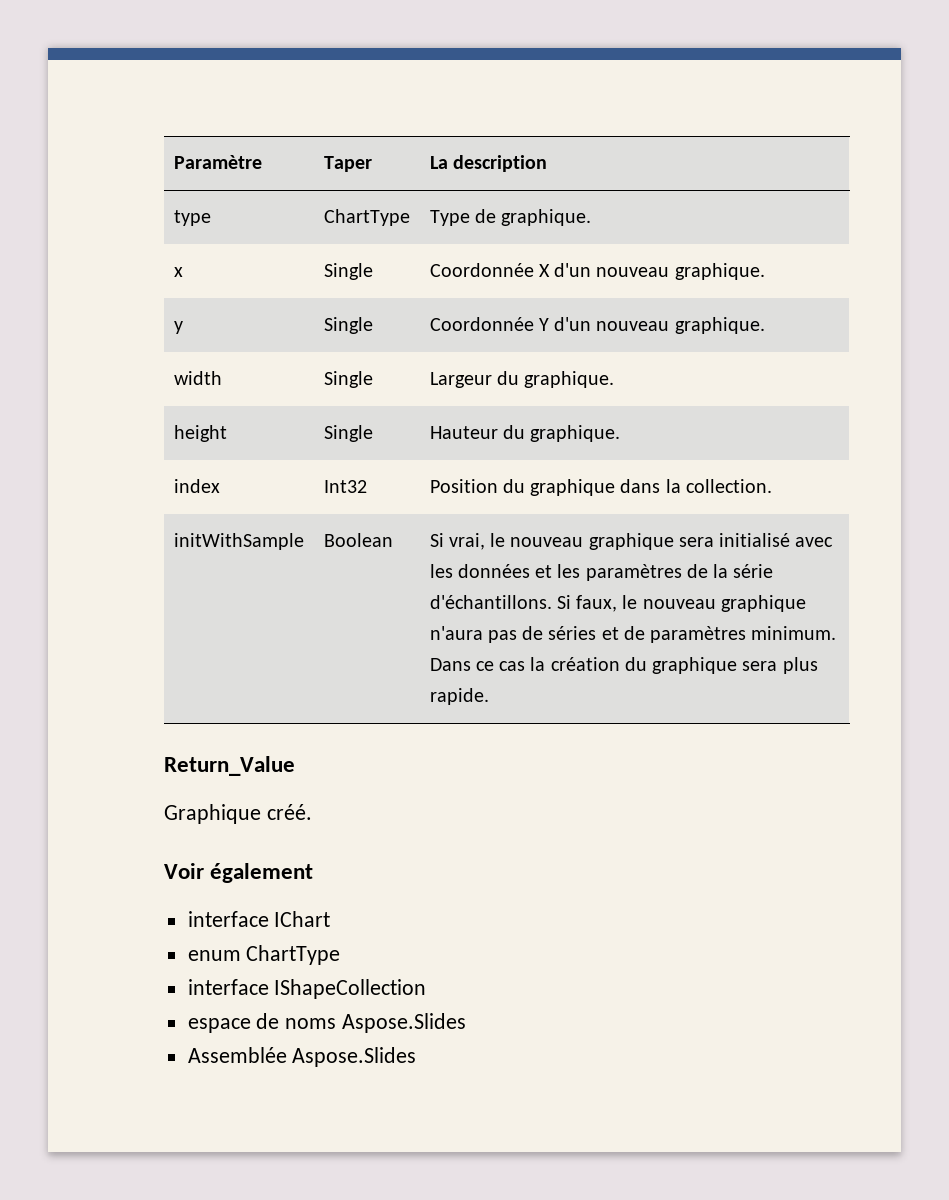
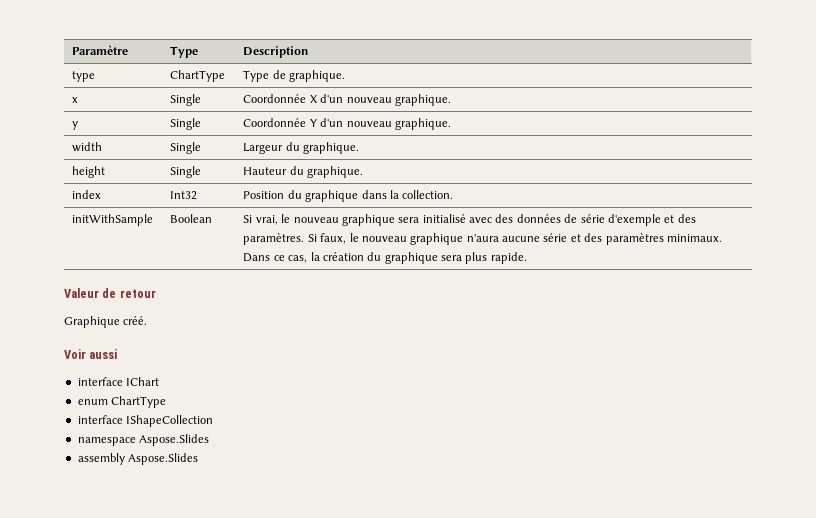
[323,156,372,172] [429,155,547,172] Taper | La description -> [170,46,199,58] [243,46,310,58] Type | Description
[429,564,774,581] [429,595,552,609] les données et les paramètres de la série d'échantillons. -> [495,214,696,226] [243,233,305,245] des données de série d'exemple et des paramètres.
[487,626,837,643] pas de séries et de paramètres minimum. -> [502,233,722,245] aucune série et des paramètres minimaux.
[499,661,526,671] cas -> [288,255,308,263] cas,
[164,756,295,776] Return_Value -> [64,288,156,298] Valeur de retour
[210,863,314,883] également -> [89,349,118,359] aussi
[187,1013,337,1033] espace de noms -> [77,437,136,446] namespace
[187,1047,287,1063] Assemblée -> [77,453,125,465] assembly

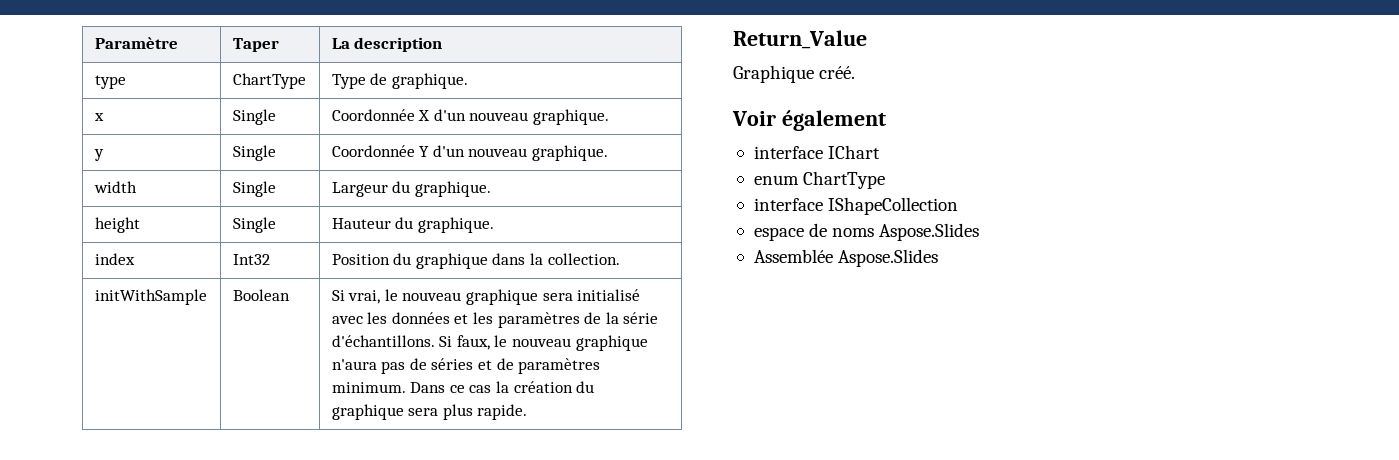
[170,46,199,58] [243,46,310,58] Type | Description -> [232,38,279,52] [331,37,443,52] Taper | La description
[495,214,696,226] [243,233,305,245] des données de série d'exemple et des paramètres. -> [367,312,659,328] [331,335,435,347] les données et les paramètres de la série d'échantillons.
[502,233,722,245] aucune série et des paramètres minimaux. -> [381,358,601,374] [331,382,406,393] pas de séries et de paramètres minimum.
[288,255,308,263] cas, -> [469,385,492,393] cas
[64,288,156,298] Valeur de retour -> [733,30,867,49] Return_Value
[89,349,118,359] aussi -> [781,110,886,131] également
[77,437,136,446] namespace -> [753,223,875,241] espace de noms
[77,453,125,465] assembly -> [753,249,833,263] Assemblée

